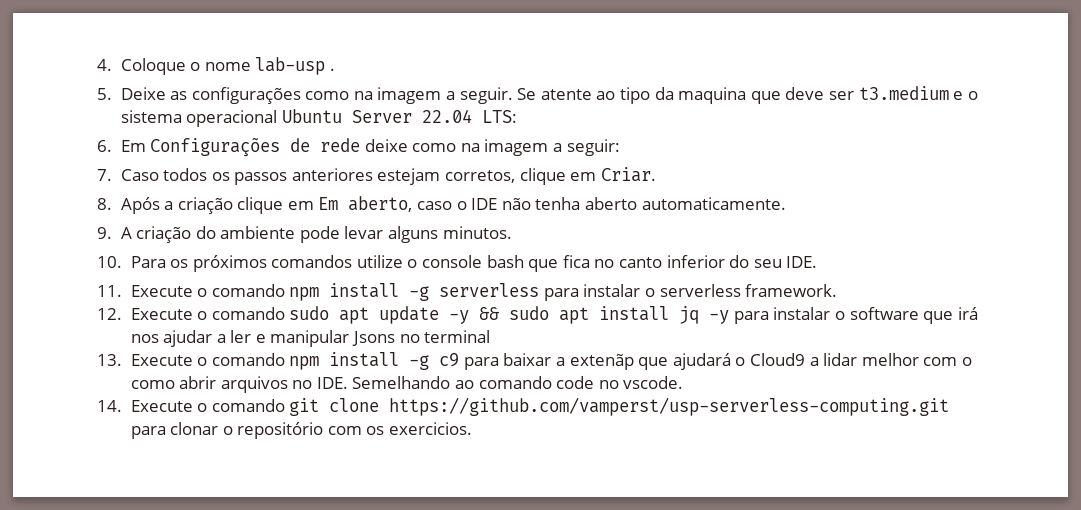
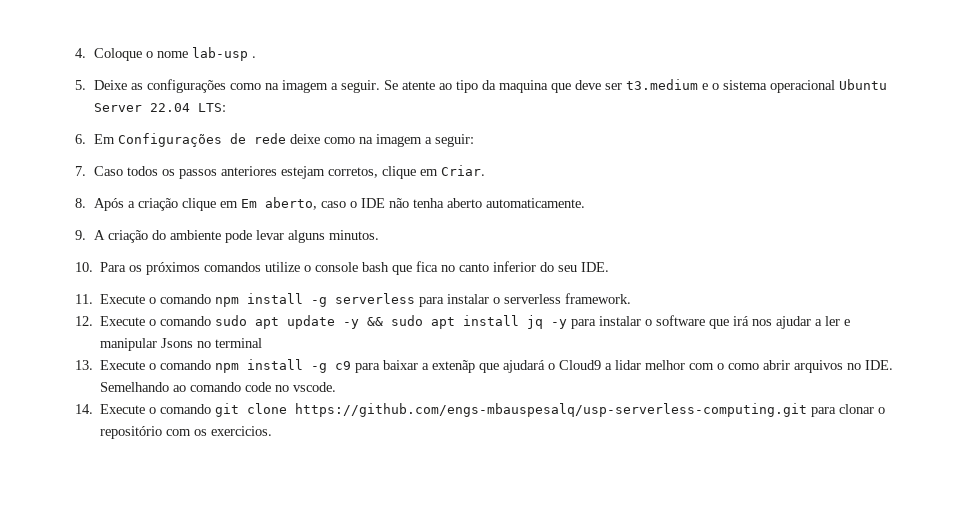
[389,397,950,416] https://github.com/vamperst/usp-serverless-computing.git -> [295,403,808,417] https://github.com/engs-mbauspesalq/usp-serverless-computing.git

